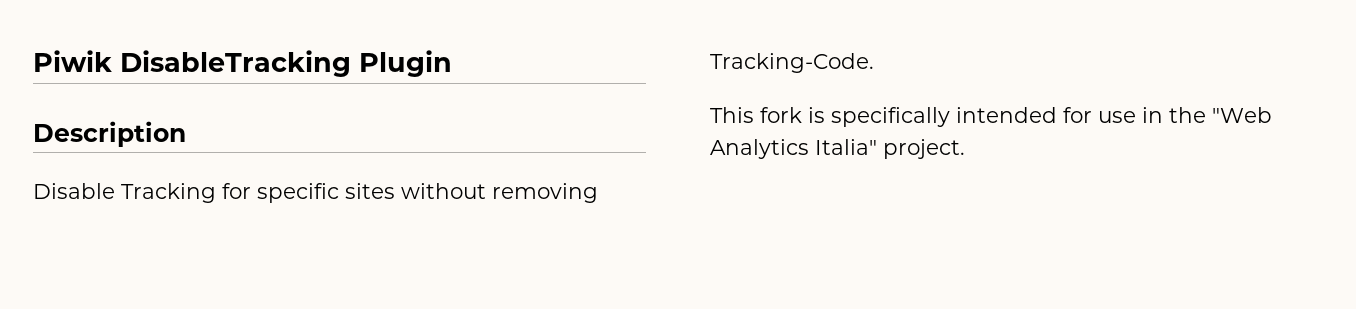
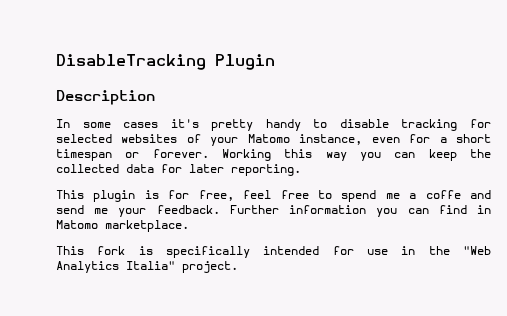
[33,50,112,72] Piwik -> (56, 62) none
[33,183,598,203] [710,53,874,73] Disable Tracking for specific sites without removing Tracking-Code. -> [56,119,491,131] [56,134,492,146] [56,149,491,161] [56,164,301,176] [56,190,492,202] [56,205,491,217] [56,220,189,232] In some cases it's pretty handy to disable tracking for selected websites of your Matomo instance, even for a short timespan or forever. Working this way you can keep the collected data for later reporting. // This plugin is for free, feel free to spend me a coffe and send me your feedback. Further information you can find in Matomo marketplace.

